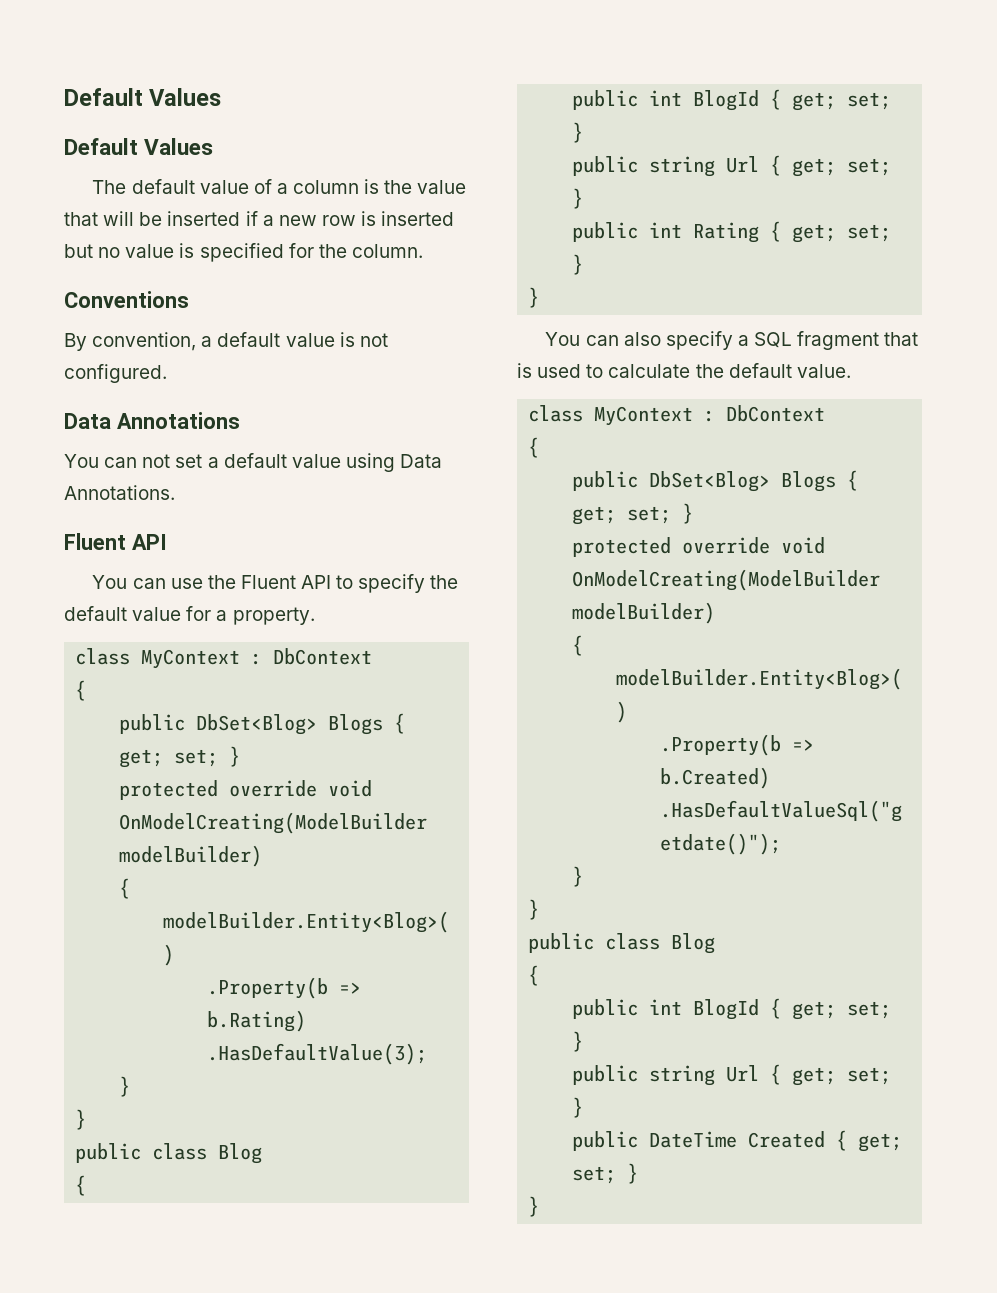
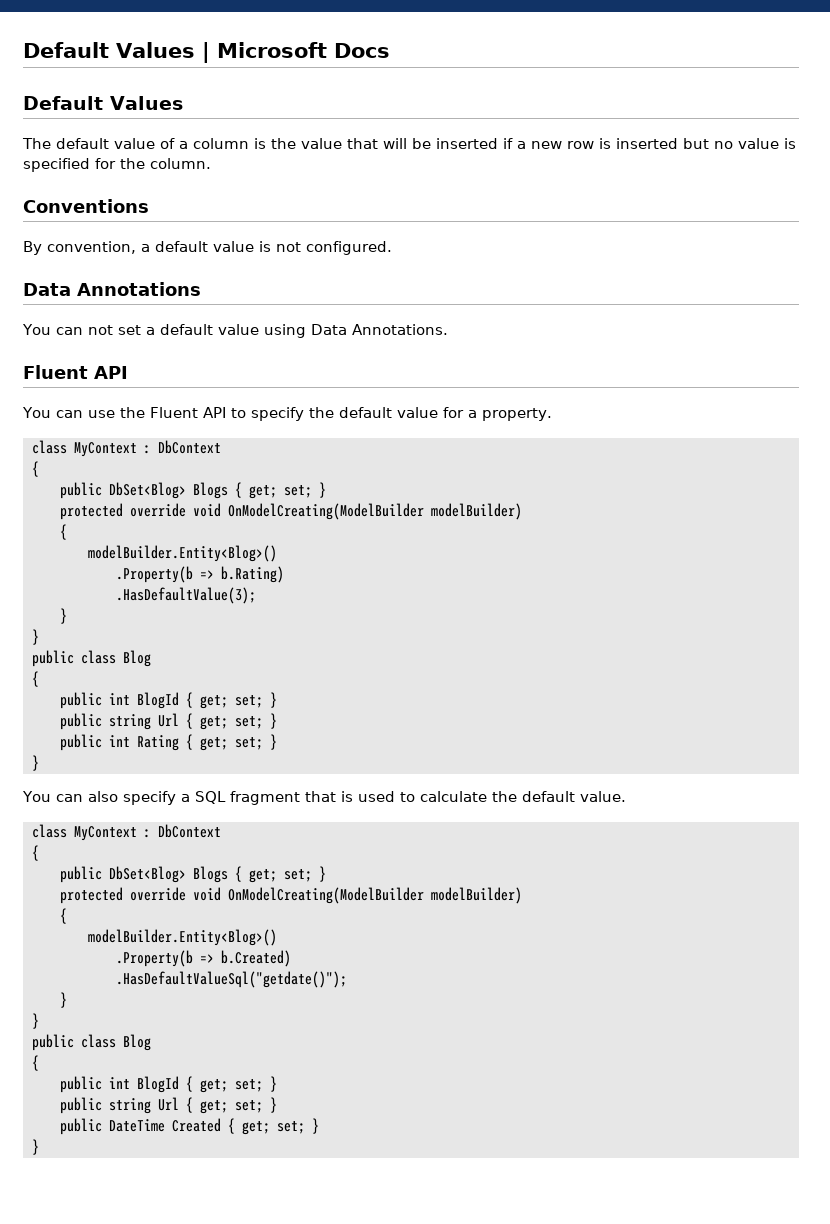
[64,88,222,106] Default Values -> [23,42,390,63] Default Values | Microsoft Docs

